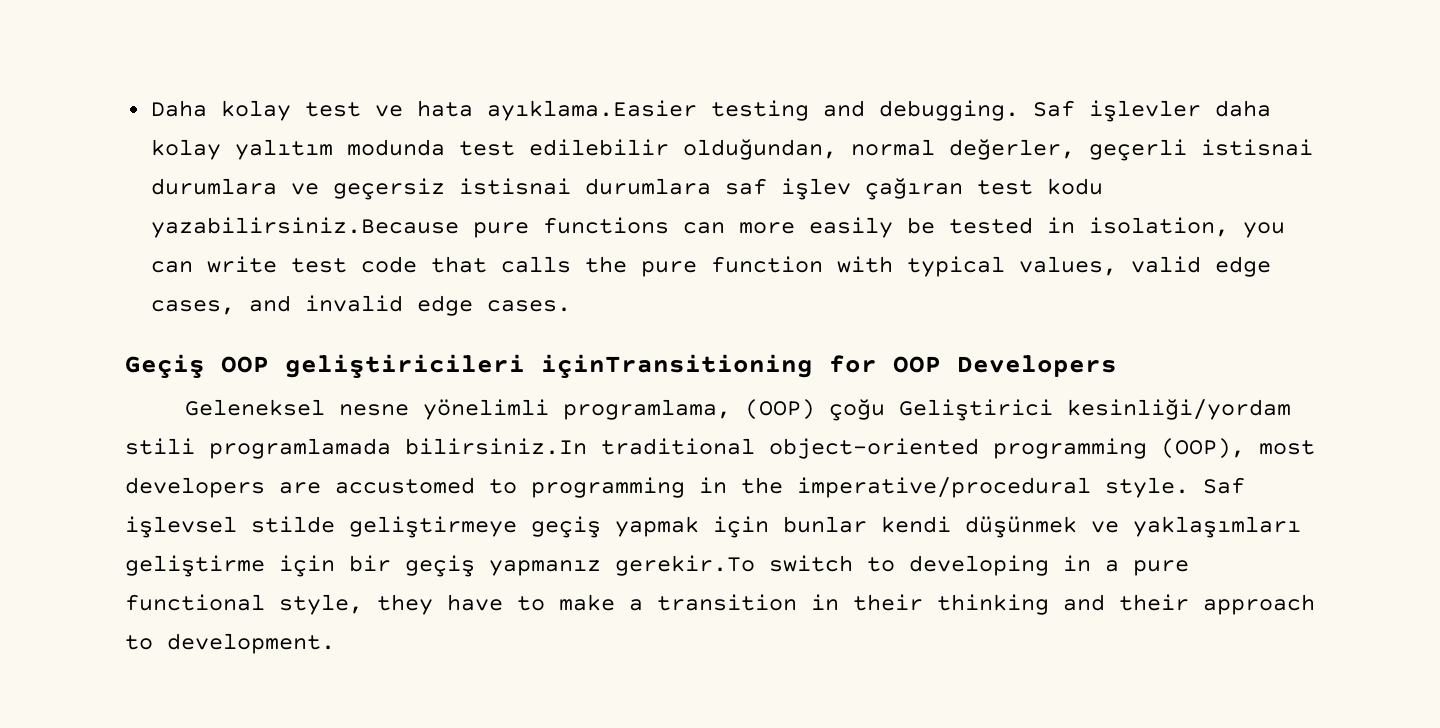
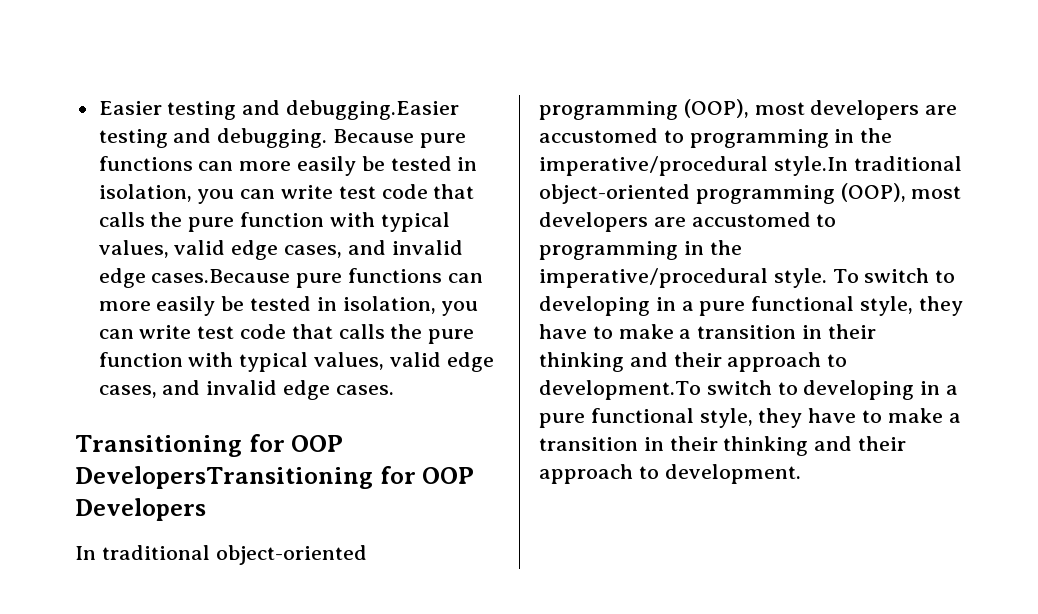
[150,100,1271,122] [150,139,1313,161] [150,178,1103,200] [150,217,459,238] Daha kolay test ve hata ayıklama.Easier testing and debugging. Saf işlevler daha kolay yalıtım modunda test edilebilir olduğundan, normal değerler, geçerli istisnai durumlara ve geçersiz istisnai durumlara saf işlev çağıran test kodu yazabilirsiniz.Because -> [98,100,460,120] [98,128,466,148] [98,156,478,176] [98,184,475,204] [98,212,450,232] [98,240,463,260] [98,268,291,288] Easier testing and debugging.Easier testing and debugging. Because pure functions can more easily be tested in isolation, you can write test code that calls the pure function with typical values, valid edge cases, and invalid edge cases.Because
[125,354,813,378] Geçiş OOP geliştiricileri içinTransitioning -> [75,434,344,457] [75,466,373,489] Transitioning for OOP DevelopersTransitioning
[184,399,1291,421] [125,438,587,459] Geleneksel nesne yönelimli programlama, (OOP) çoğu Geliştirici kesinliği/yordam stili programlamada bilirsiniz.In -> [75,545,367,565] [539,99,958,120] [539,128,893,148] [539,156,848,176] In traditional object-oriented programming (OOP), most developers are accustomed to programming in the imperative/procedural style.In
[1203,477,1245,494] [125,516,1301,538] [125,555,755,577] Saf işlevsel stilde geliştirmeye geçiş yapmak için bunlar kendi düşünmek ve yaklaşımları geliştirme için bir geçiş yapmanız gerekir.To -> [832,268,956,283] [539,296,963,316] [539,324,876,339] [539,352,848,372] [539,380,701,400] To switch to developing in a pure functional style, they have to make a transition in their thinking and their approach to development.To

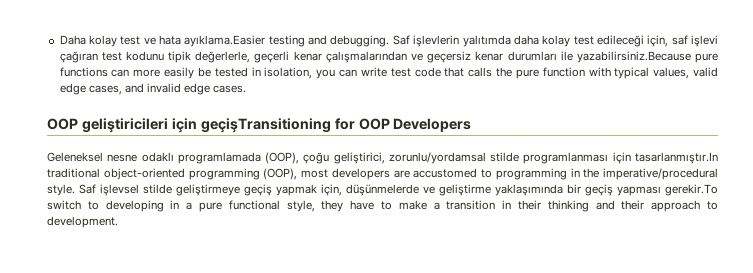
[98,100,460,120] [98,128,466,148] [98,156,478,176] [98,184,475,204] [98,212,450,232] [98,240,463,260] [98,268,291,288] Easier testing and debugging.Easier testing and debugging. Because pure functions can more easily be tested in isolation, you can write test code that calls the pure function with typical values, valid edge cases, and invalid edge cases.Because -> [59,35,718,47] [59,51,691,63] Daha kolay test ve hata ayıklama.Easier testing and debugging. Saf işlevlerin yalıtımda daha kolay test edileceği için, saf işlevi çağıran test kodunu tipik değerlerle, geçerli kenar çalışmalarından ve geçersiz kenar durumları ile yazabilirsiniz.Because
[75,434,344,457] [75,466,373,489] Transitioning for OOP DevelopersTransitioning -> [47,118,331,133] OOP geliştiricileri için geçişTransitioning
[75,545,367,565] [539,99,958,120] [539,128,893,148] [539,156,848,176] In traditional object-oriented programming (OOP), most developers are accustomed to programming in the imperative/procedural style.In -> [47,152,718,164] Geleneksel nesne odaklı programlamada (OOP), çoğu geliştirici, zorunlu/yordamsal stilde programlanması için tasarlanmıştır.In
[832,268,956,283] [539,296,963,316] [539,324,876,339] [539,352,848,372] [539,380,701,400] To switch to developing in a pure functional style, they have to make a transition in their thinking and their approach to development.To -> [79,184,718,196] Saf işlevsel stilde geliştirmeye geçiş yapmak için, düşünmelerde ve geliştirme yaklaşımında bir geçiş yapması gerekir.To

